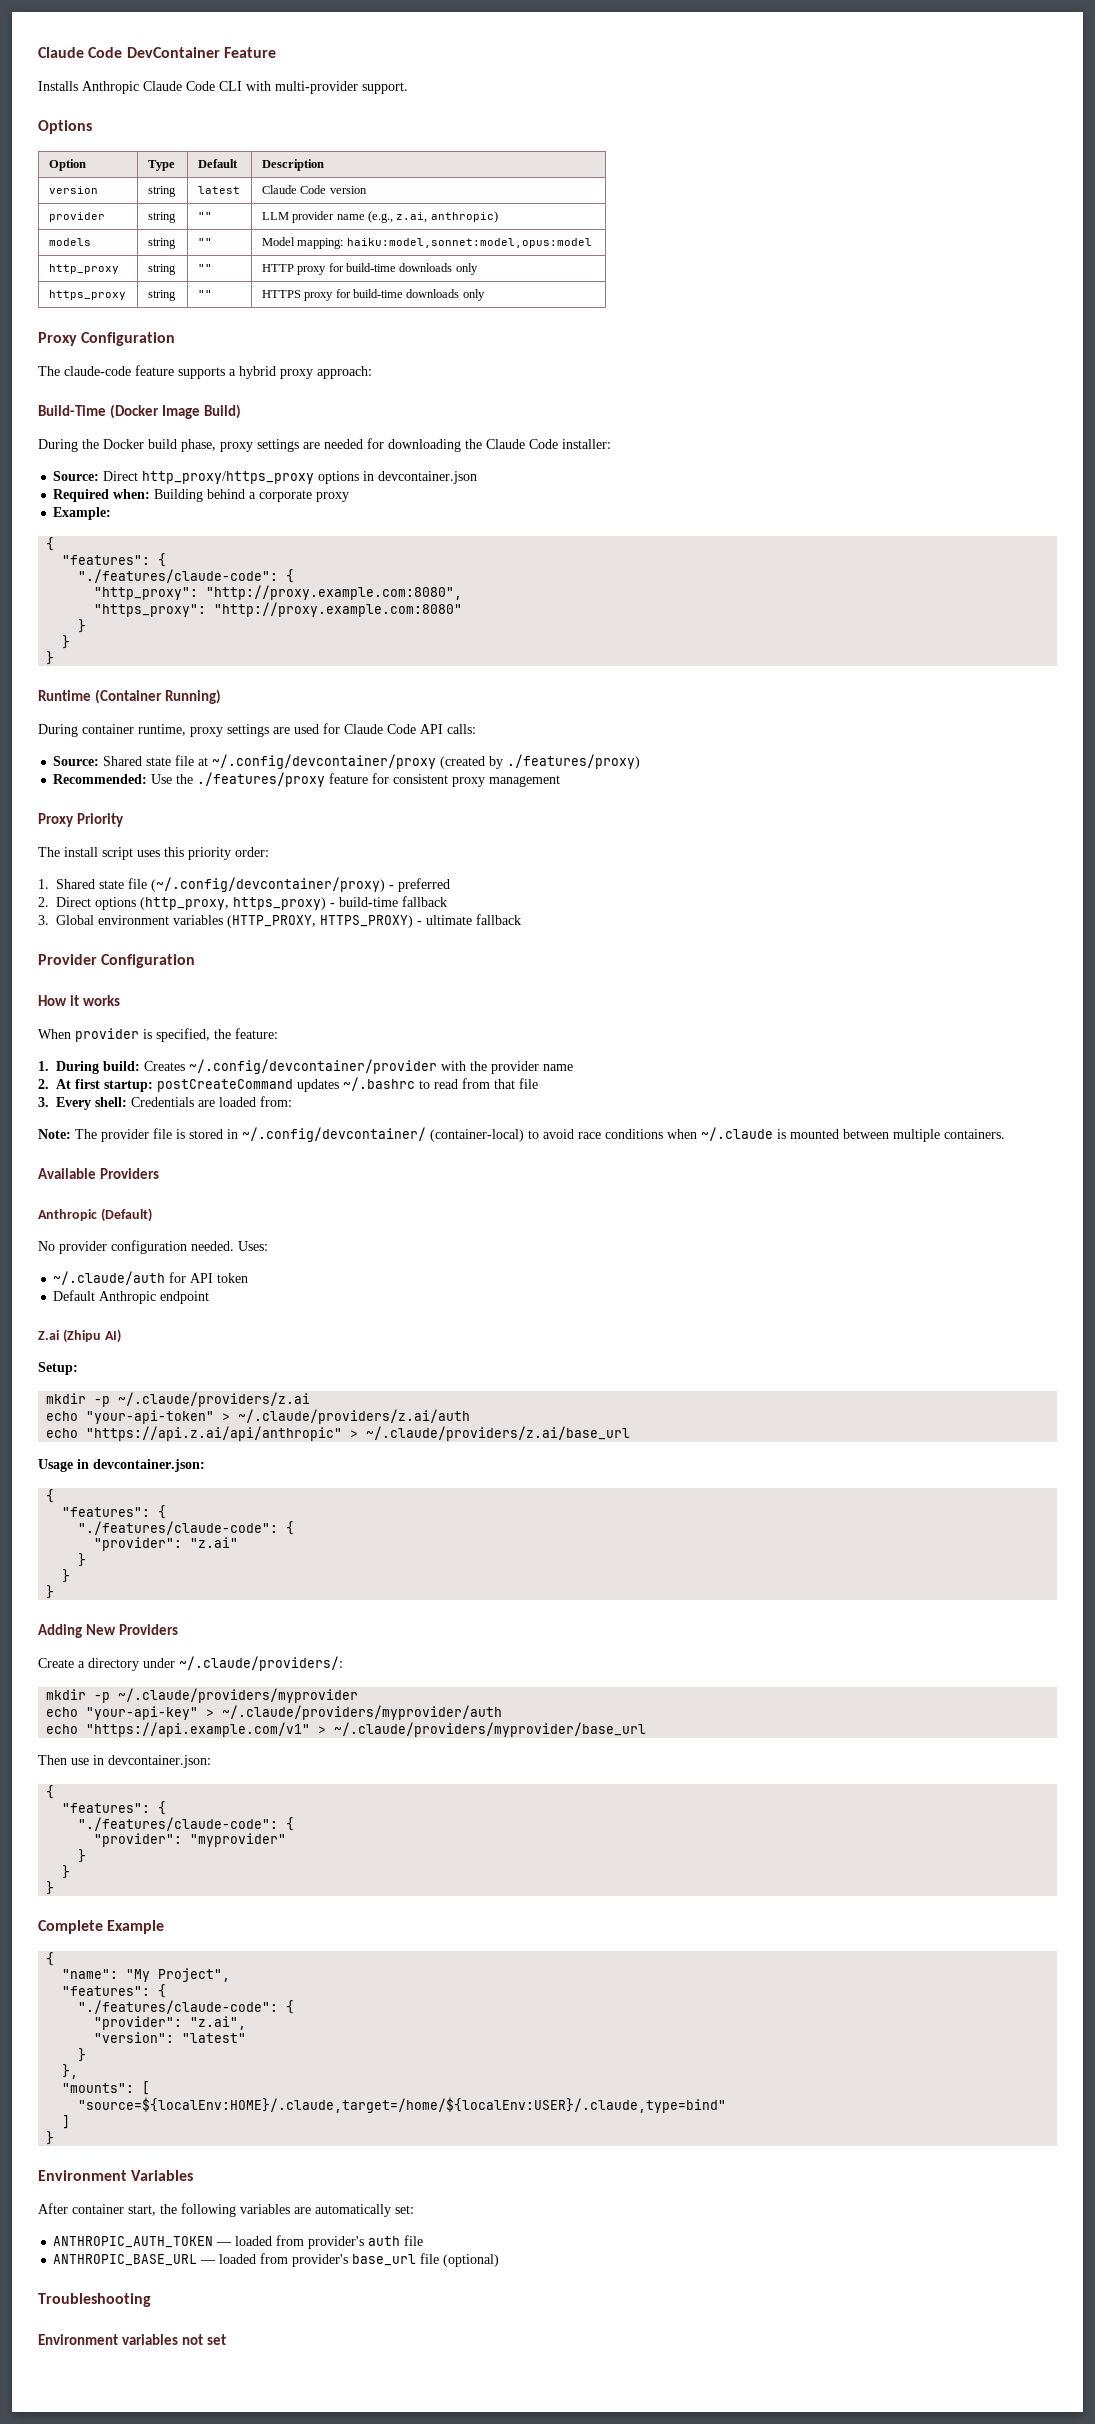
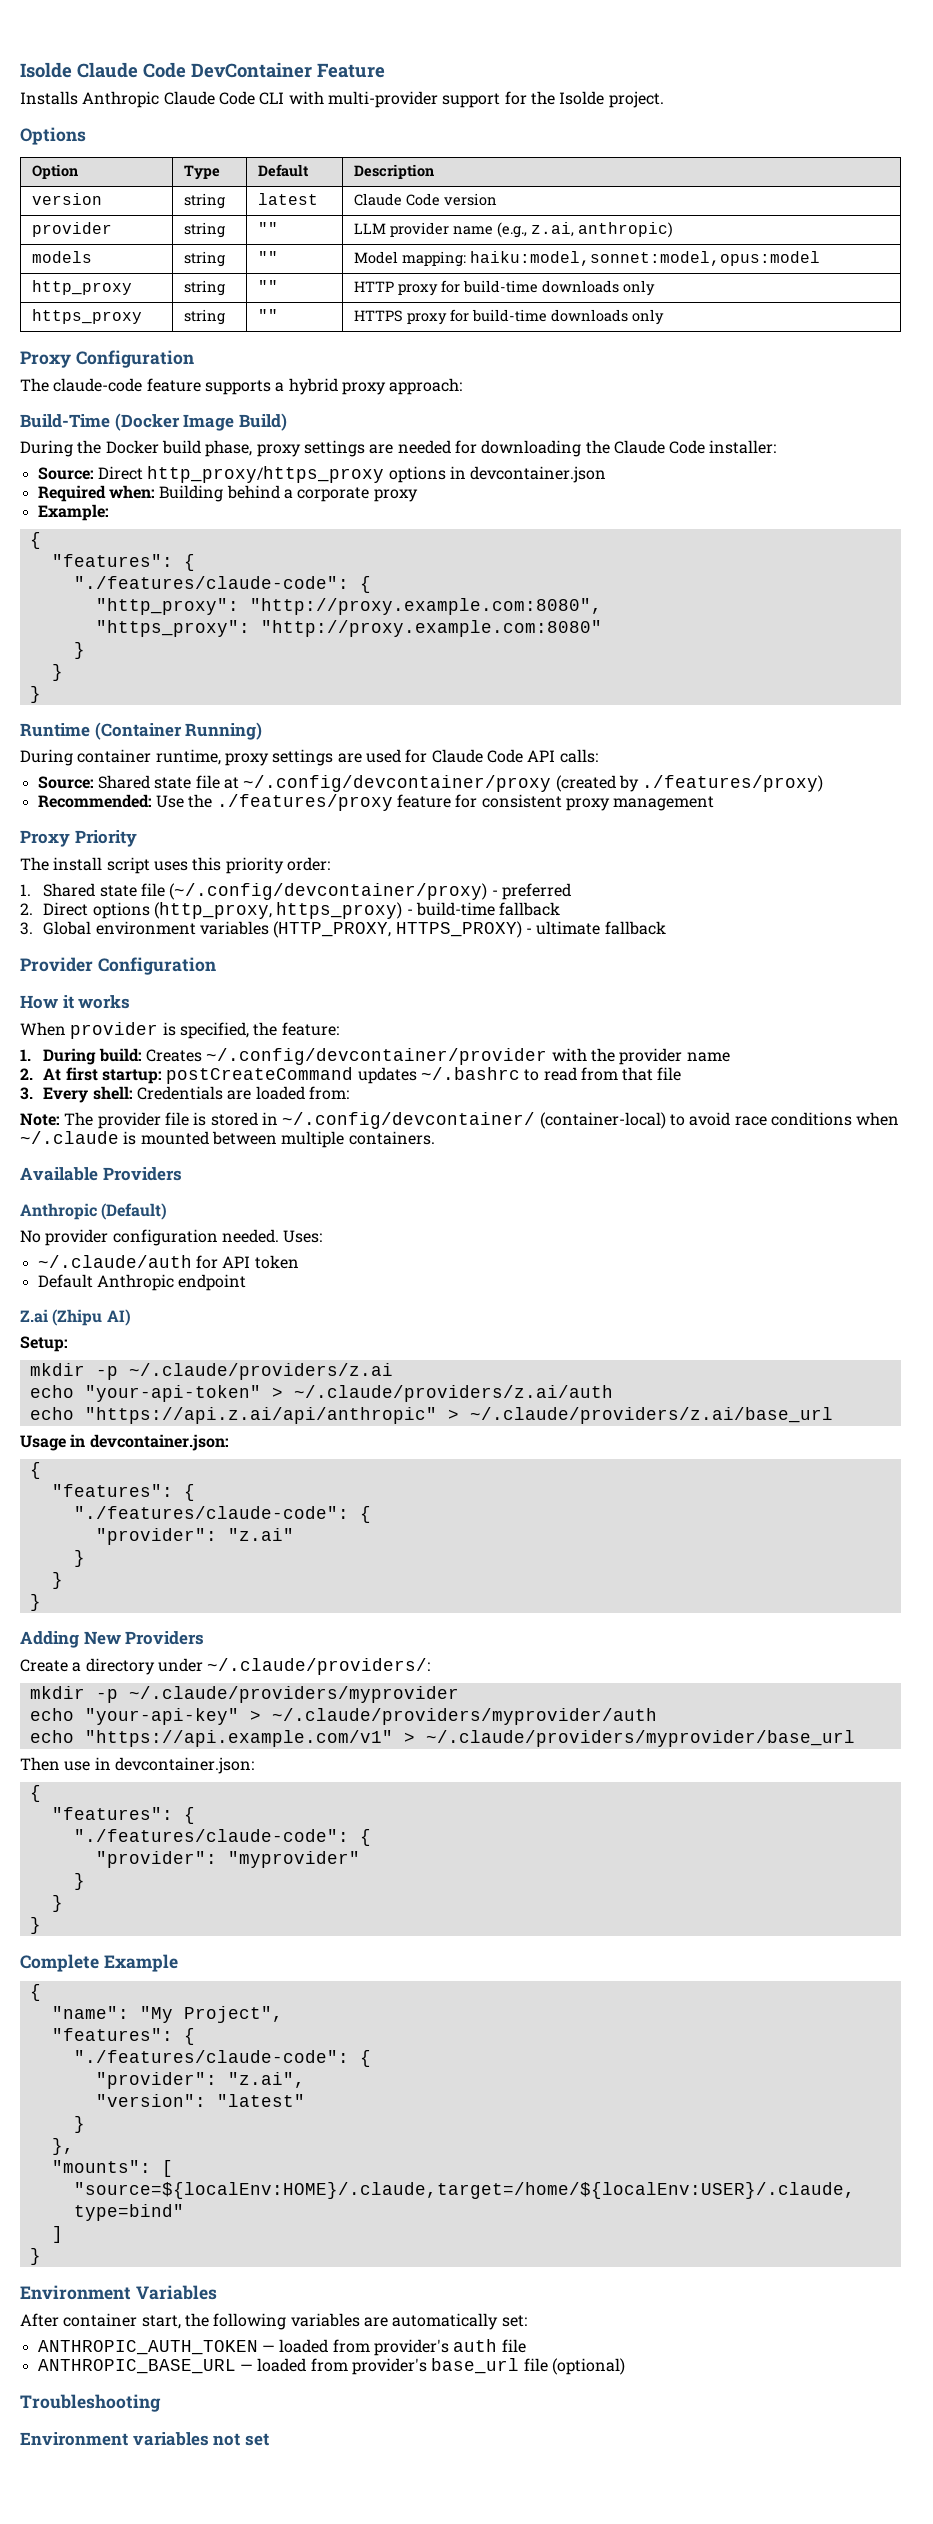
(38, 52) none -> [20,62,72,78] Isolde
[362,82,408,94] support. -> [442,91,664,108] support for the Isolde project.

